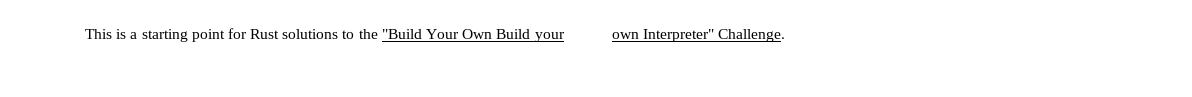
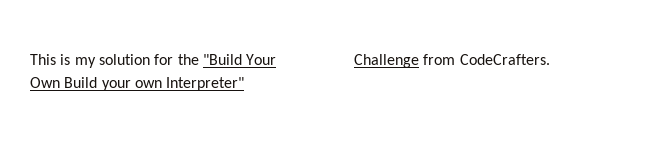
[130,28,355,42] a starting point for Rust solutions to -> [74,54,174,68] my solution for
[718,29,786,42] Challenge. -> [354,54,550,68] Challenge from CodeCrafters.

